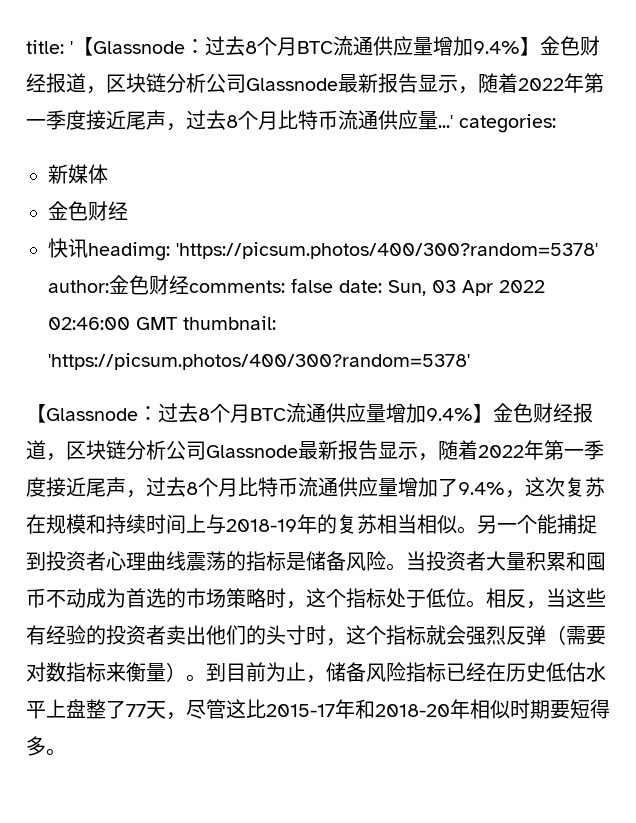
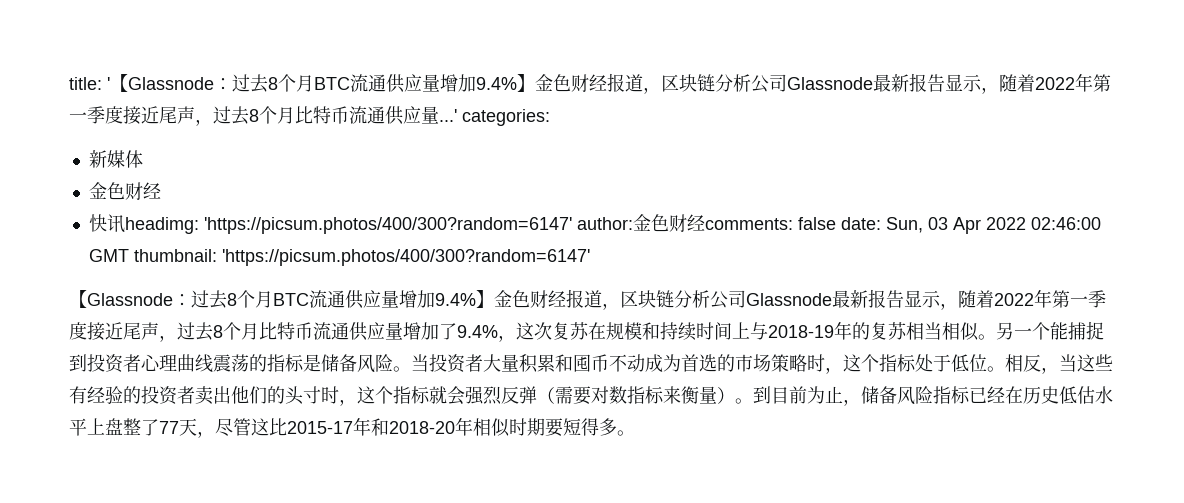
[176,242,598,259] 'https://picsum.photos/400/300?random=5378' -> [203,217,572,234] 'https://picsum.photos/400/300?random=6147'
[48,353,470,370] 'https://picsum.photos/400/300?random=5378' -> [221,249,590,266] 'https://picsum.photos/400/300?random=6147'

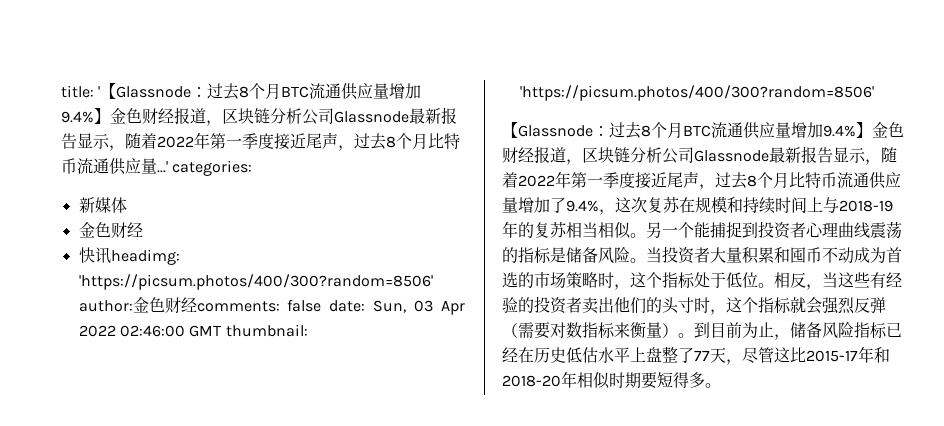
[203,217,572,234] 'https://picsum.photos/400/300?random=6147' -> [78,274,433,290] 'https://picsum.photos/400/300?random=8506'
[221,249,590,266] 'https://picsum.photos/400/300?random=6147' -> [519,85,874,101] 'https://picsum.photos/400/300?random=8506'

